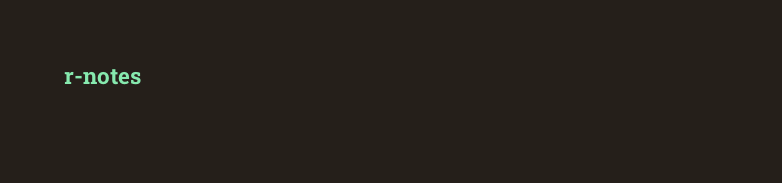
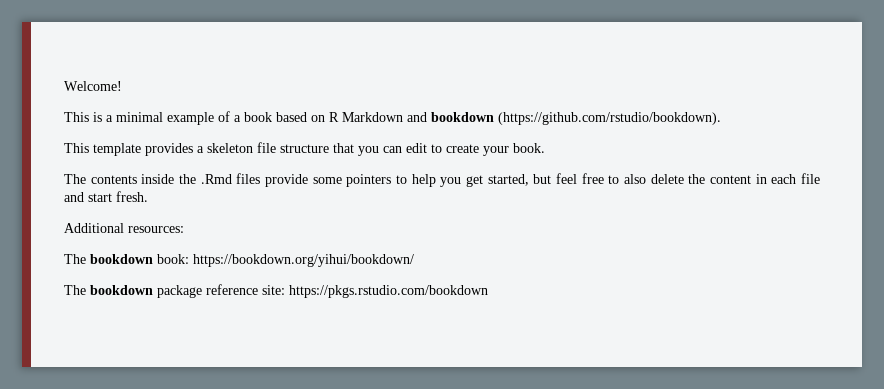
[64,69,141,85] r-notes -> [64,81,122,91] [64,111,721,125] [64,142,545,156] [64,173,820,187] [64,191,148,202] [64,223,184,233] [64,254,414,267] [64,284,488,298] Welcome! // This is a minimal example of a book based on R Markdown and bookdown (https://github.com/rstudio/bookdown). // This template provides a skeleton file structure that you can edit to create your book. // The contents inside the .Rmd files provide some pointers to help you get started, but feel free to also delete the content in each file and start fresh. // Additional resources: // The bookdown book: https://bookdown.org/yihui/bookdown/ // The bookdown package reference site: https://pkgs.rstudio.com/bookdown

